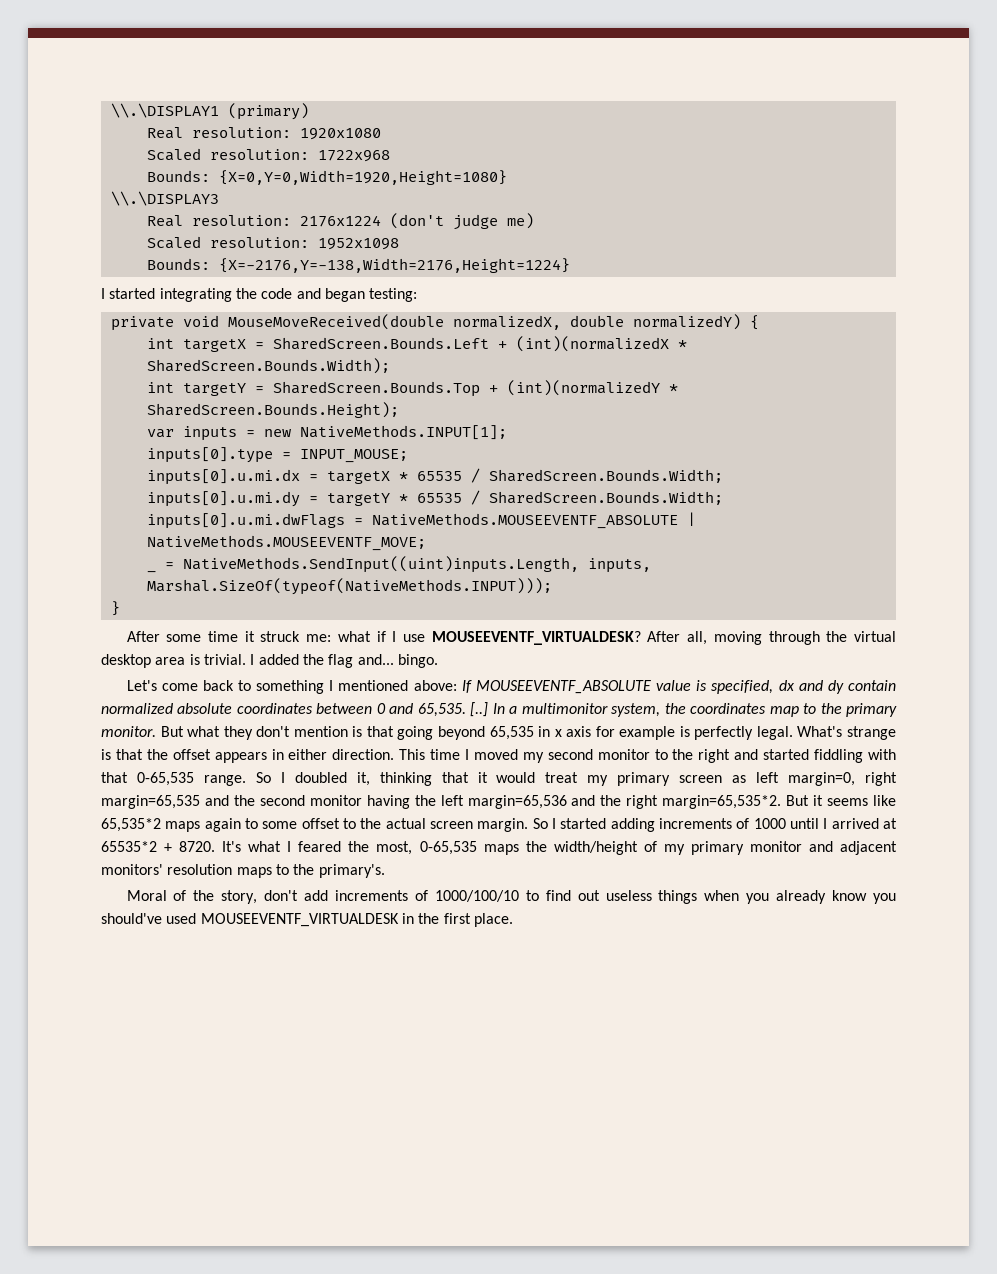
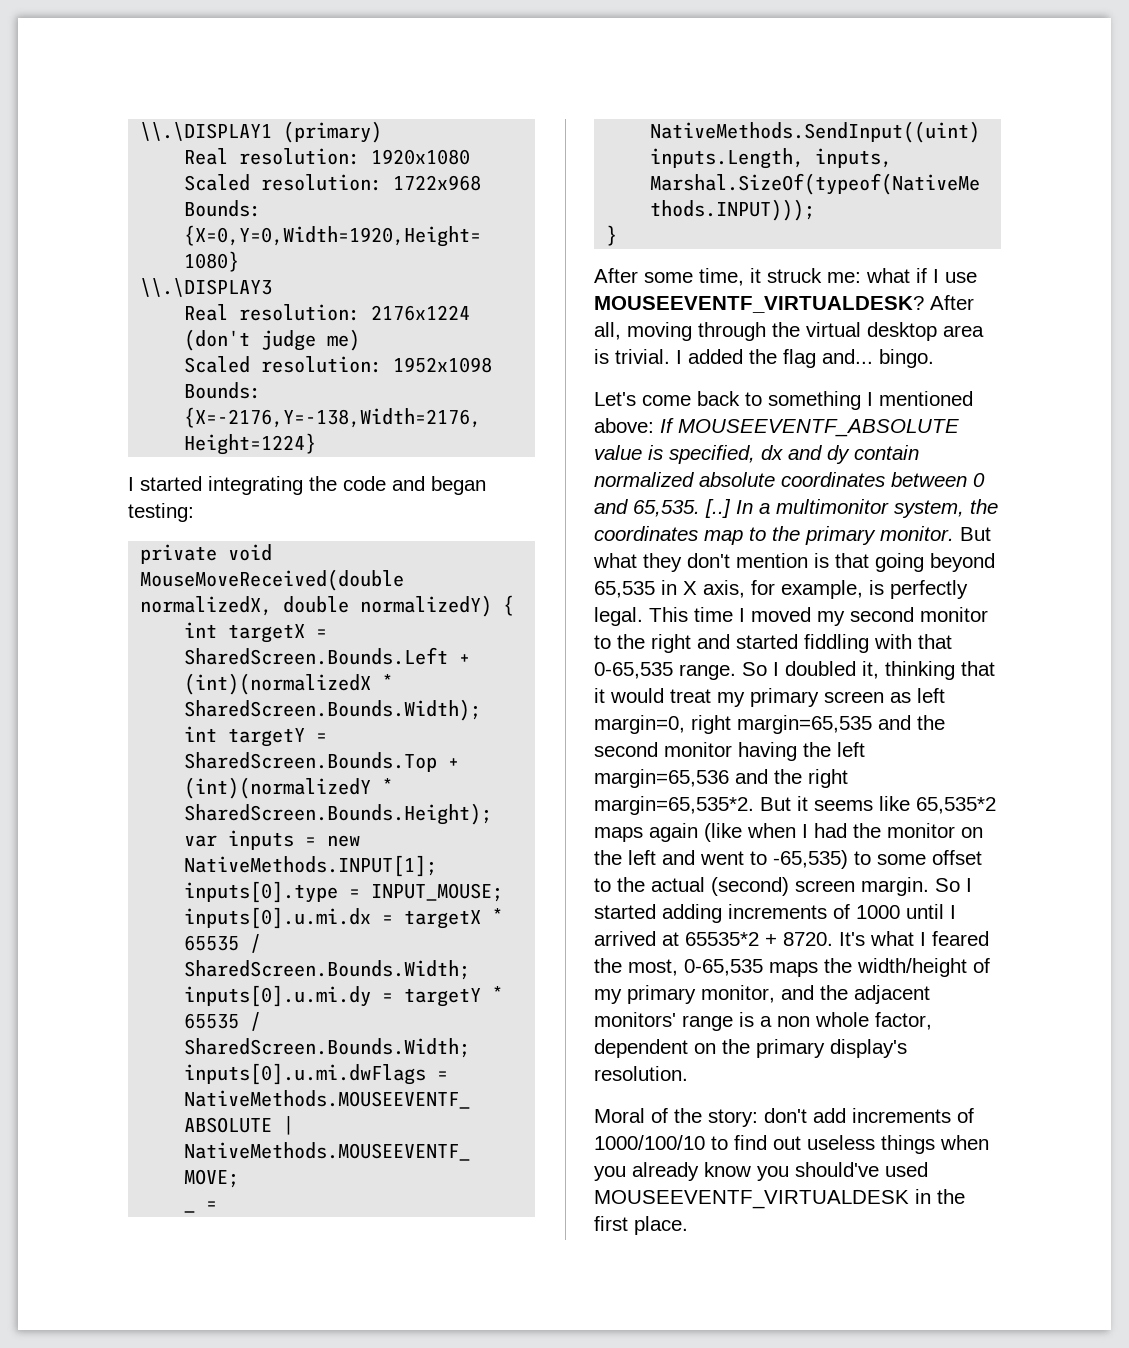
[207,631,238,642] time -> [699,268,744,286] time,
[554,726,896,740] [101,749,395,763] x axis for example is perfectly legal. What's strange is that the offset appears in either direction. -> [683,580,968,599] [594,607,643,626] X axis, for example, is perfectly legal.
(241, 825) none -> [704,823,983,842] [594,850,848,869] (like when I had the monitor on the left and went to -65,535)
(426, 823) none -> [711,877,789,896] (second)
[749,841,897,855] [101,864,385,878] monitor and adjacent monitors' resolution maps to the primary's. -> [701,985,930,1004] [594,1012,932,1031] [594,1039,907,1058] [594,1066,688,1081] monitor, and the adjacent monitors' range is a non whole factor, dependent on the primary display's resolution.
[221,890,258,904] story, -> [708,1109,758,1127] story:

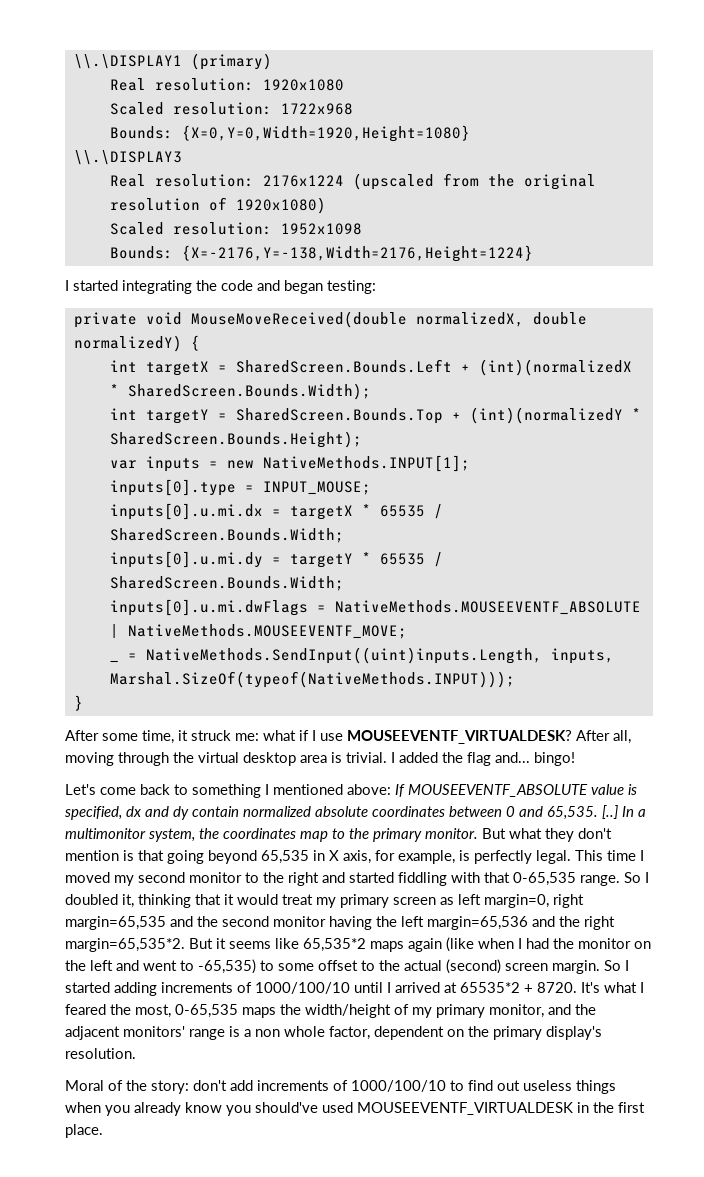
[184,329,361,351] (don't judge me) -> [352,173,596,190] [109,197,326,214] (upscaled from the original resolution of 1920x1080)
[879,349,934,368] bingo. -> [534,752,575,766] bingo!
[856,905,900,919] 1000 -> [255,982,350,994] 1000/100/10

